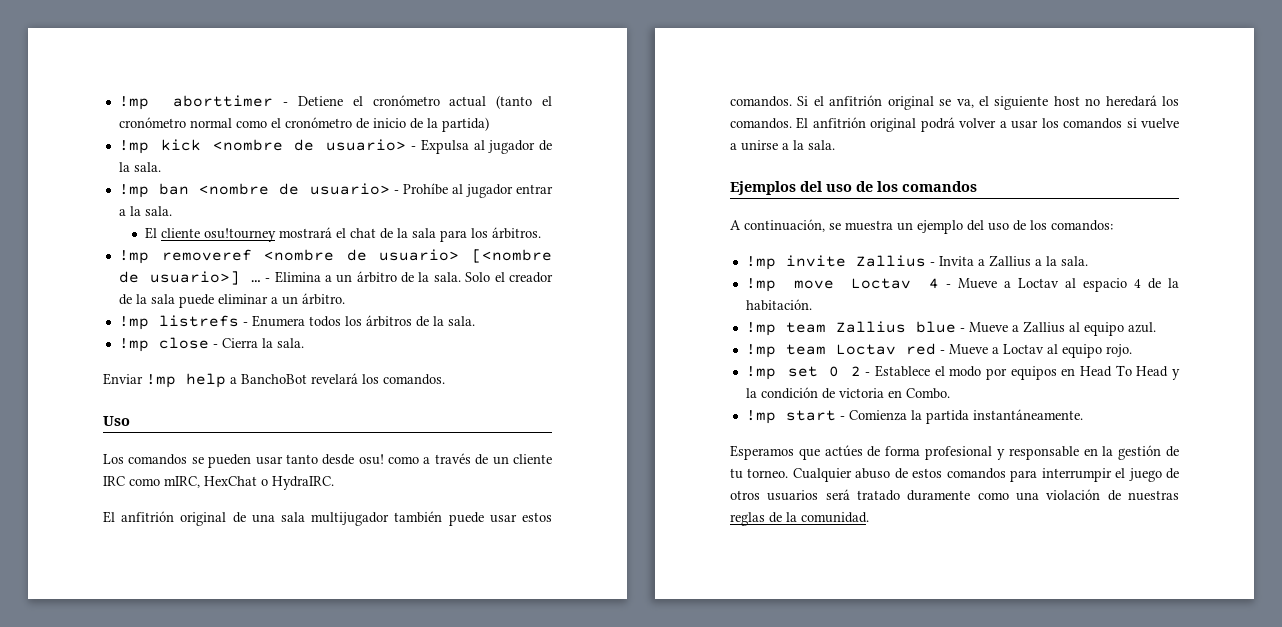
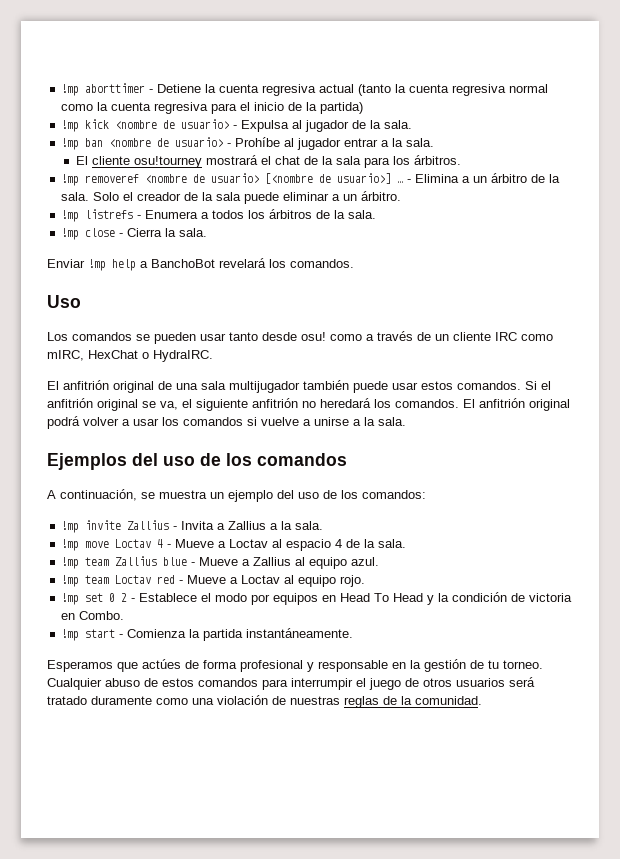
[352,95,552,109] [118,117,369,129] el cronómetro actual (tanto el cronómetro normal como el cronómetro de -> [205,84,549,96] [61,102,251,114] la cuenta regresiva actual (tanto la cuenta regresiva normal como la cuenta regresiva para el
(305, 321) none -> [201,212,210,219] a
[1053,96,1080,106] host -> [252,398,298,408] anfitrión
[745,299,812,311] habitación. -> [378,539,407,548] sala.

